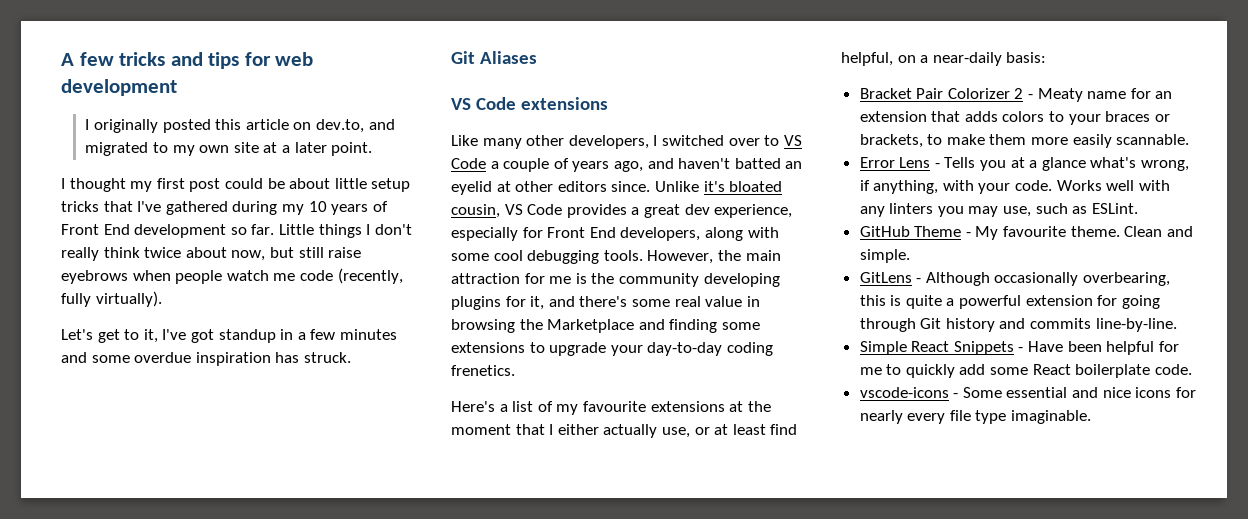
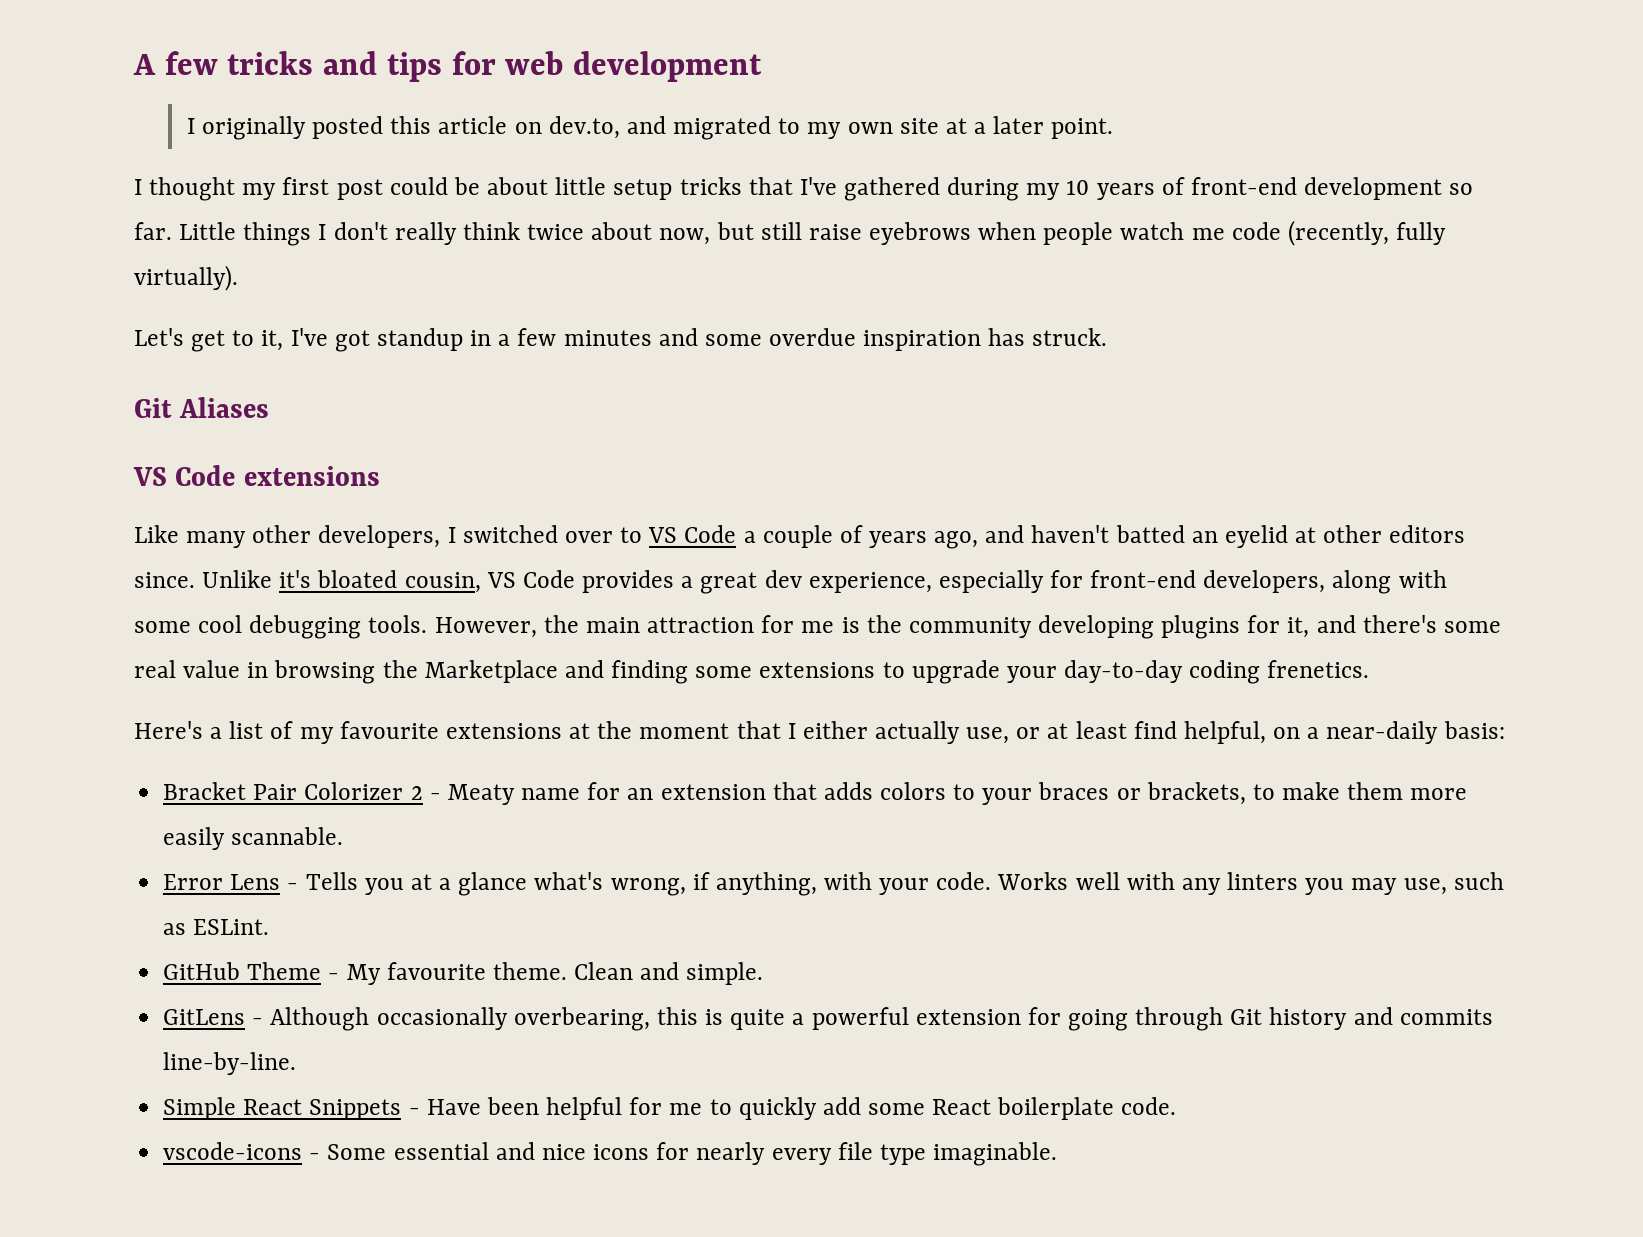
[61,224,130,235] Front End -> [1190,177,1297,195] front-end
[547,227,616,238] Front End -> [1090,570,1197,588] front-end

